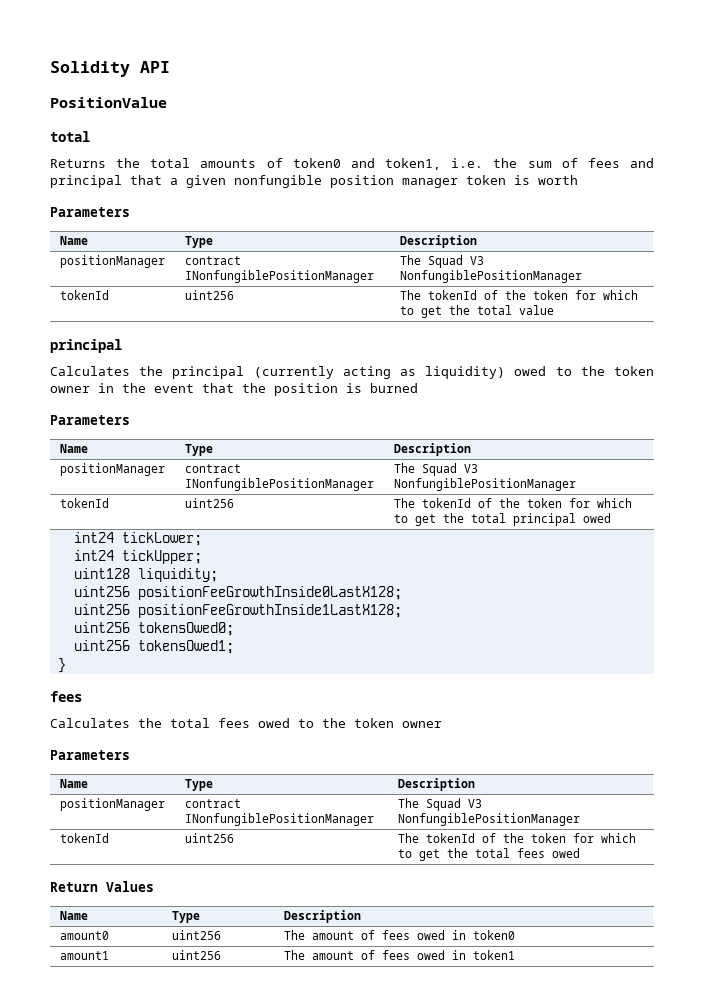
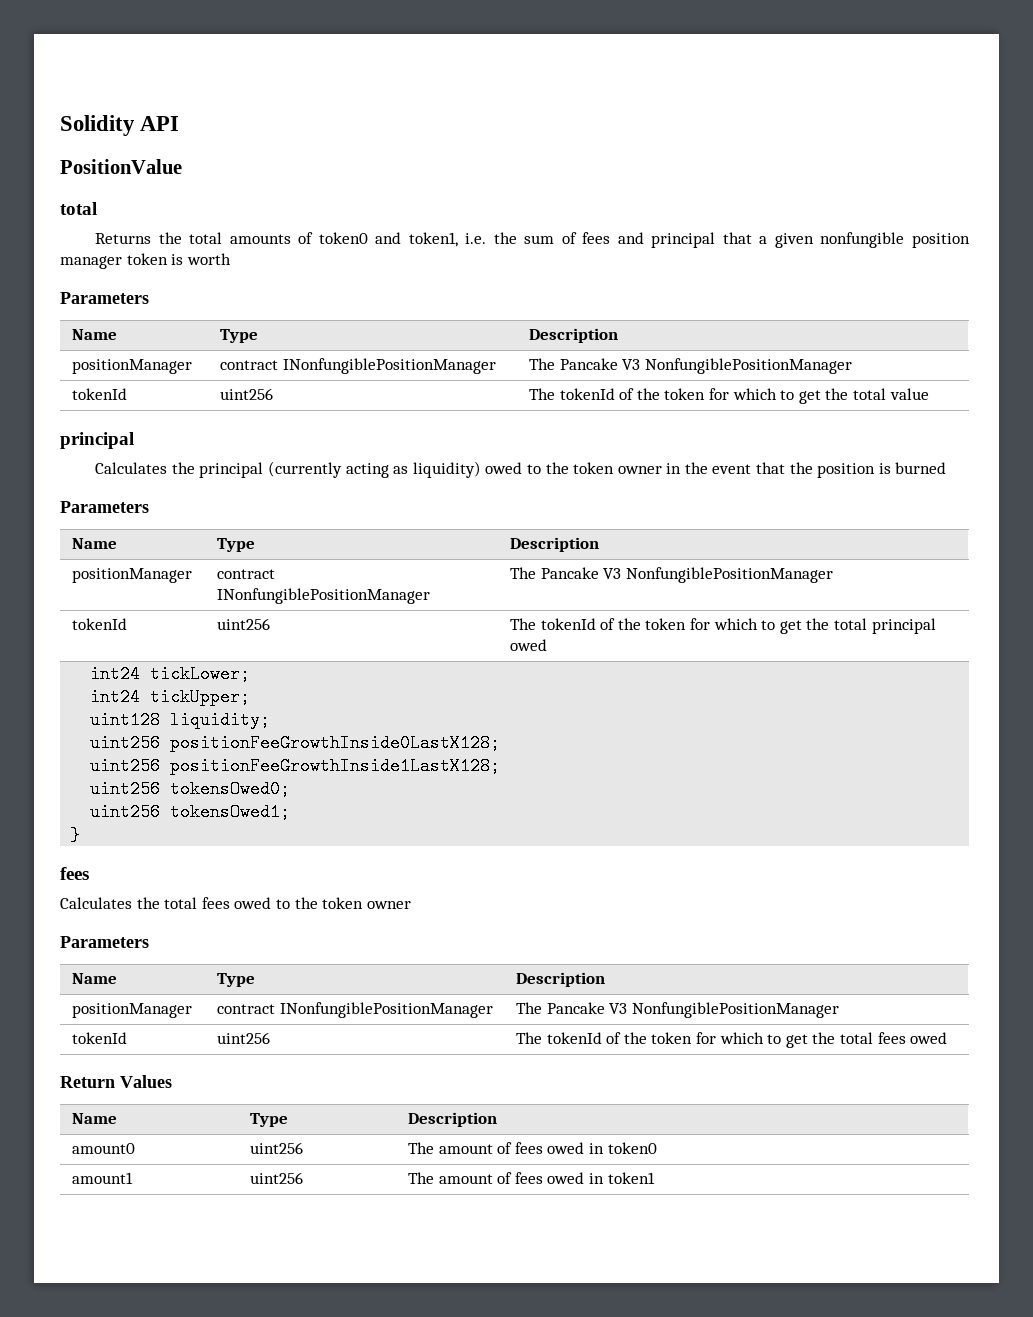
[427,255,463,268] Squad -> [559,358,618,370] Pancake
[421,463,457,476] Squad -> [540,567,599,579] Pancake
[425,798,461,811] Squad -> [546,1002,605,1014] Pancake

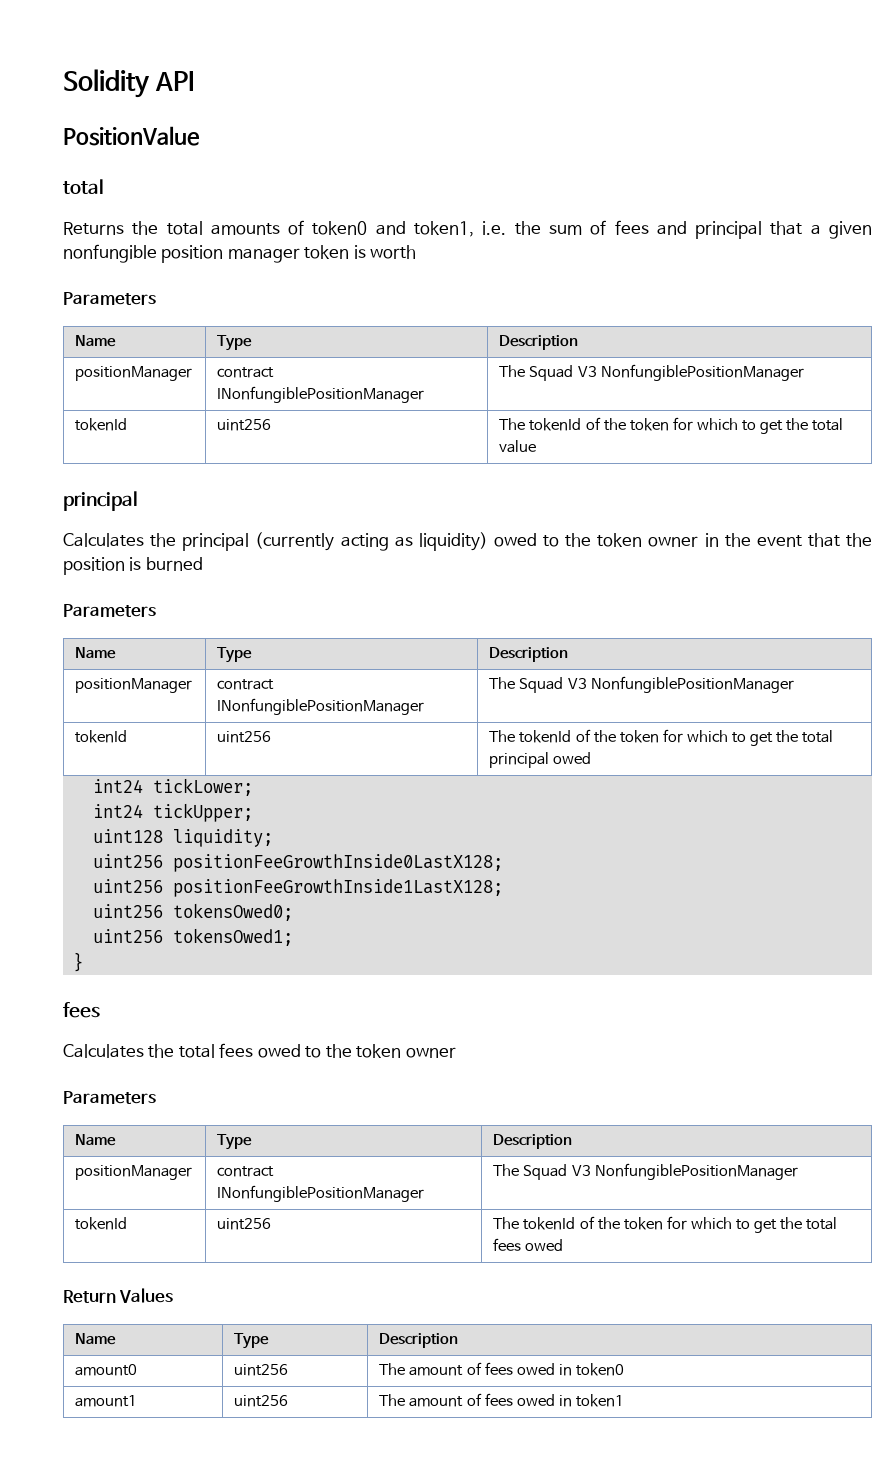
[559,358,618,370] Pancake -> [529,365,574,381] Squad
[540,567,599,579] Pancake -> [519,677,564,693] Squad
[546,1002,605,1014] Pancake -> [523,1164,568,1180] Squad

